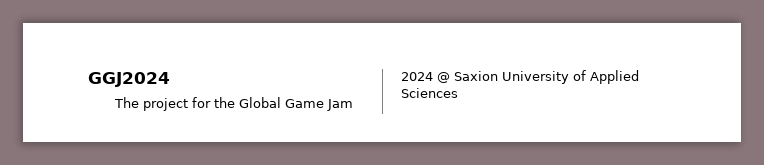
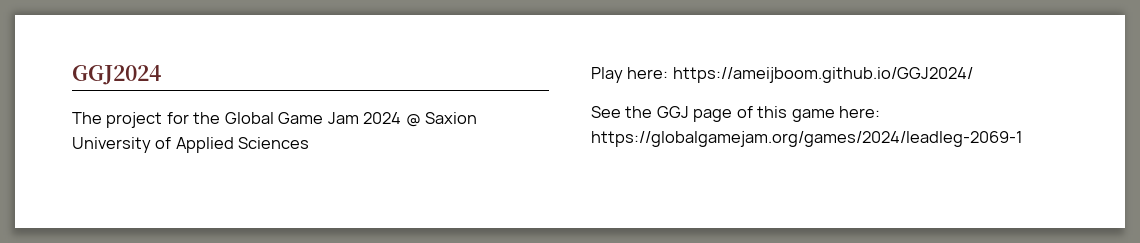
(458, 93) none -> [591,67,973,83] [591,106,881,122] [591,131,1022,147] // Play here: https://ameijboom.github.io/GGJ2024/ // See the GGJ page of this game here: https://globalgamejam.org/games/2024/leadleg-2069-1

